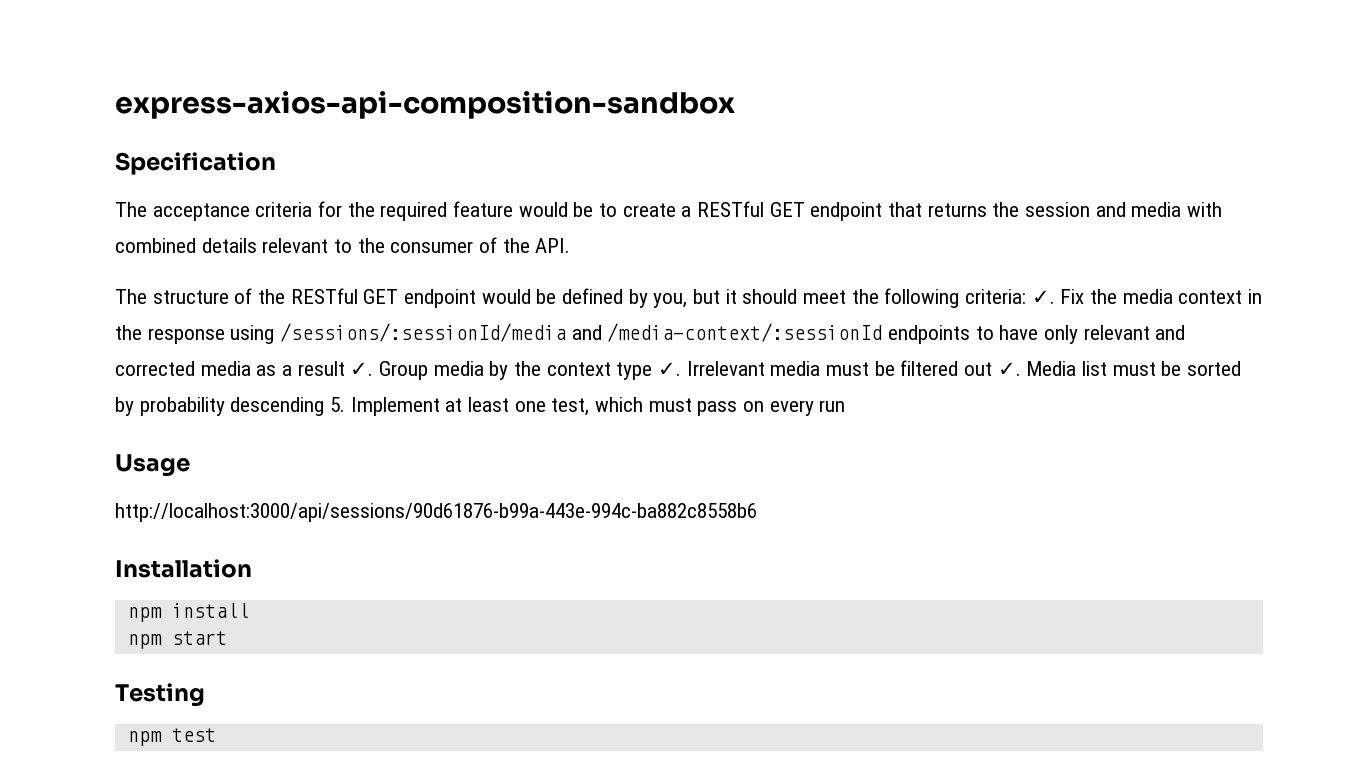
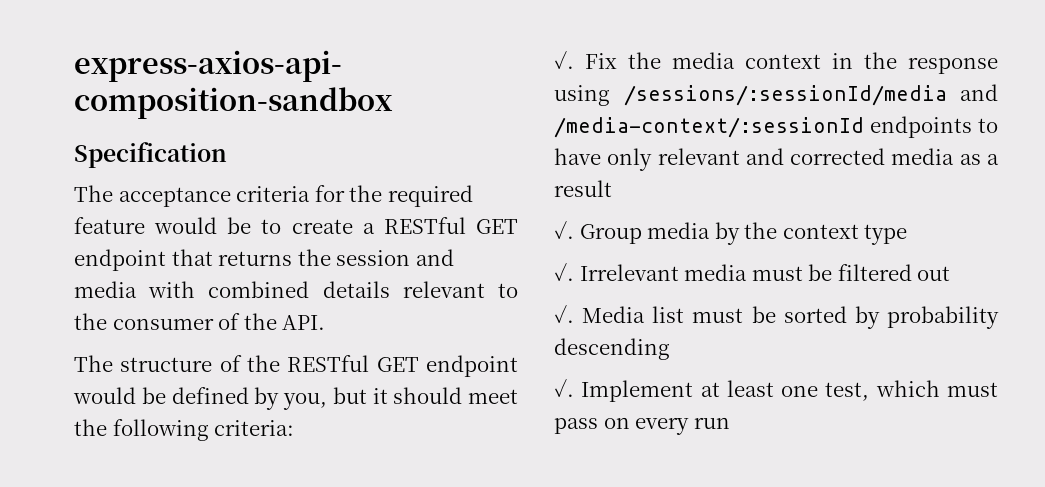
(1027, 296) none -> (295, 428) //
(345, 368) none -> (612, 188) //
(653, 371) none -> (908, 234) //
(993, 369) none -> (951, 273) //
[330,397,346,412] 5. -> [554,379,574,397] // ✓.
[115,454,190,477] [115,503,757,522] [115,559,252,578] [127,603,249,622] [127,631,227,649] [115,683,205,707] [127,728,216,746] // Usage // http://localhost:3000/api/sessions/90d61876-b99a-443e-994c-ba882c8558b6 // Installation // npm install // npm start // Testing // npm test -> (730, 423) none

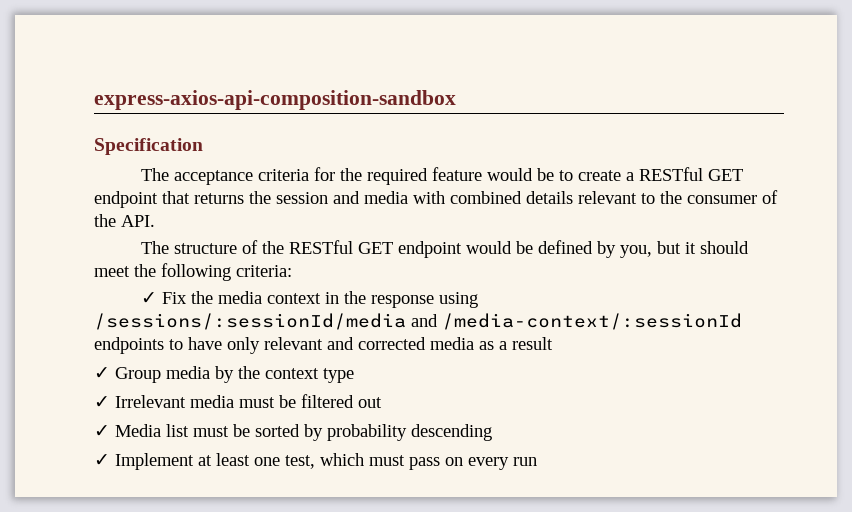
[554,51,574,69] ✓. -> [140,292,157,304] ✓
[554,221,574,239] ✓. -> [94,367,110,379] ✓
[554,263,574,281] ✓. -> [94,396,110,408] ✓
[554,305,574,323] ✓. -> [94,425,110,437] ✓
[554,379,574,397] ✓. -> [94,454,110,466] ✓

